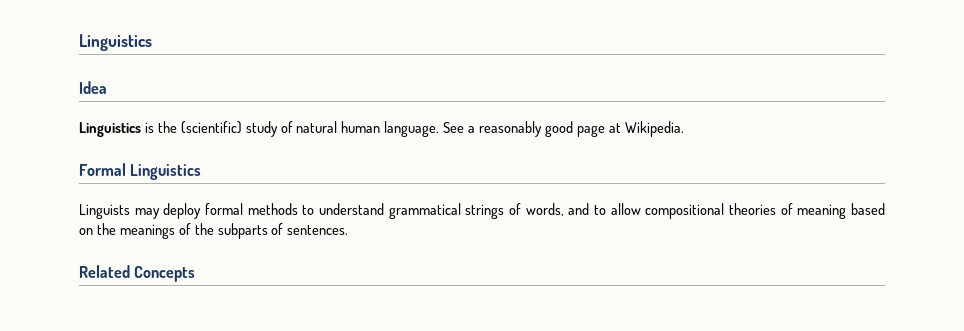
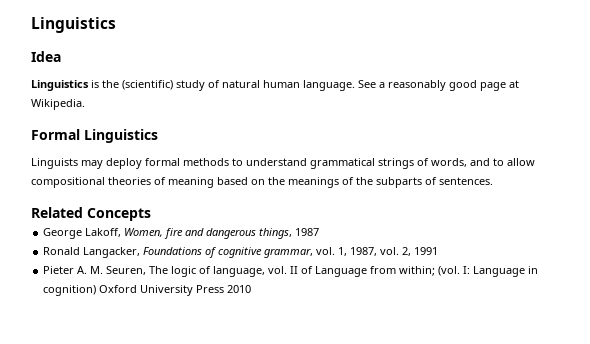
(196, 274) none -> [43,228,320,239] [43,247,439,258] [43,266,539,277] [43,285,252,296] // George Lakoff, Women, fire and dangerous things, 1987 // Ronald Langacker, Foundations of cognitive grammar, vol. 1, 1987, vol. 2, 1991 // Pieter A. M. Seuren, The logic of language, vol. II of Language from within; (vol. I: Language in cognition) Oxford University Press 2010

